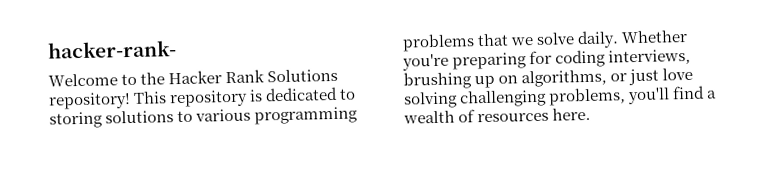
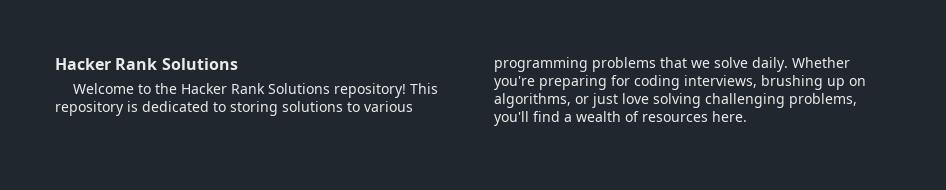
[47,40,177,59] hacker-rank- -> [55,58,238,70] Hacker Rank Solutions

